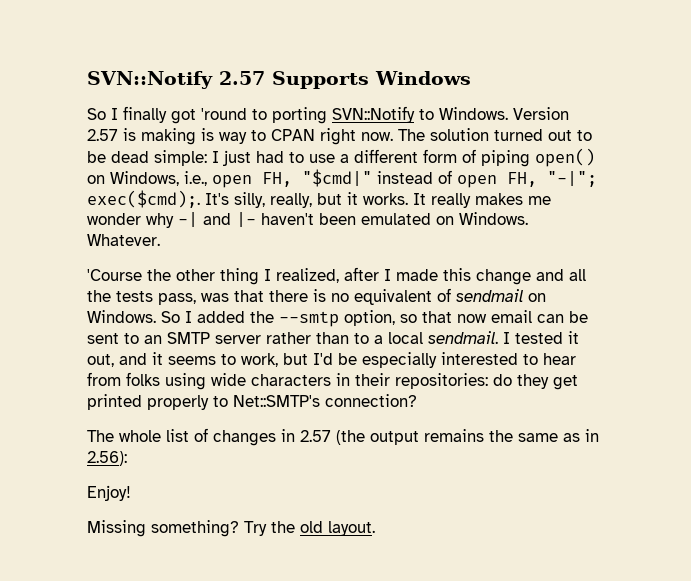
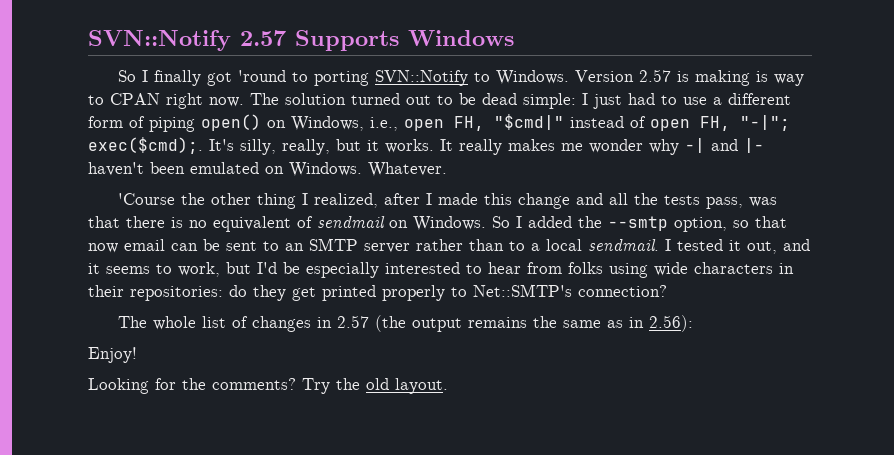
[87,520,239,537] Missing something? -> [88,378,296,394] Looking for the comments?

